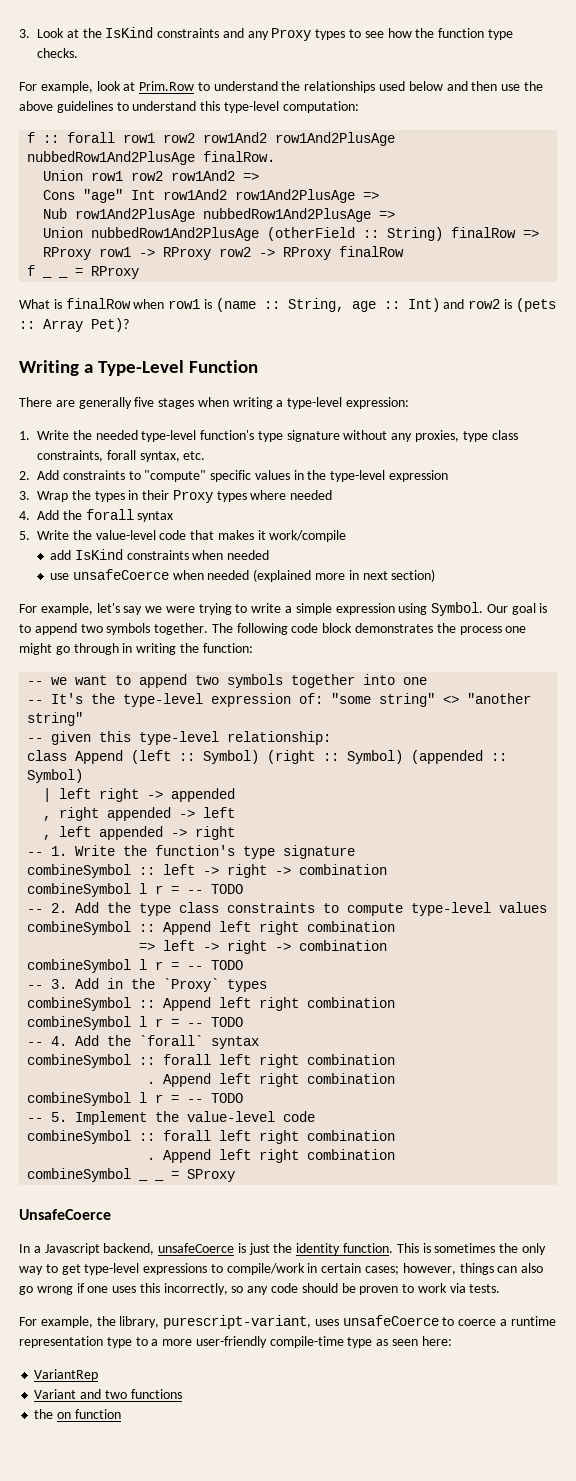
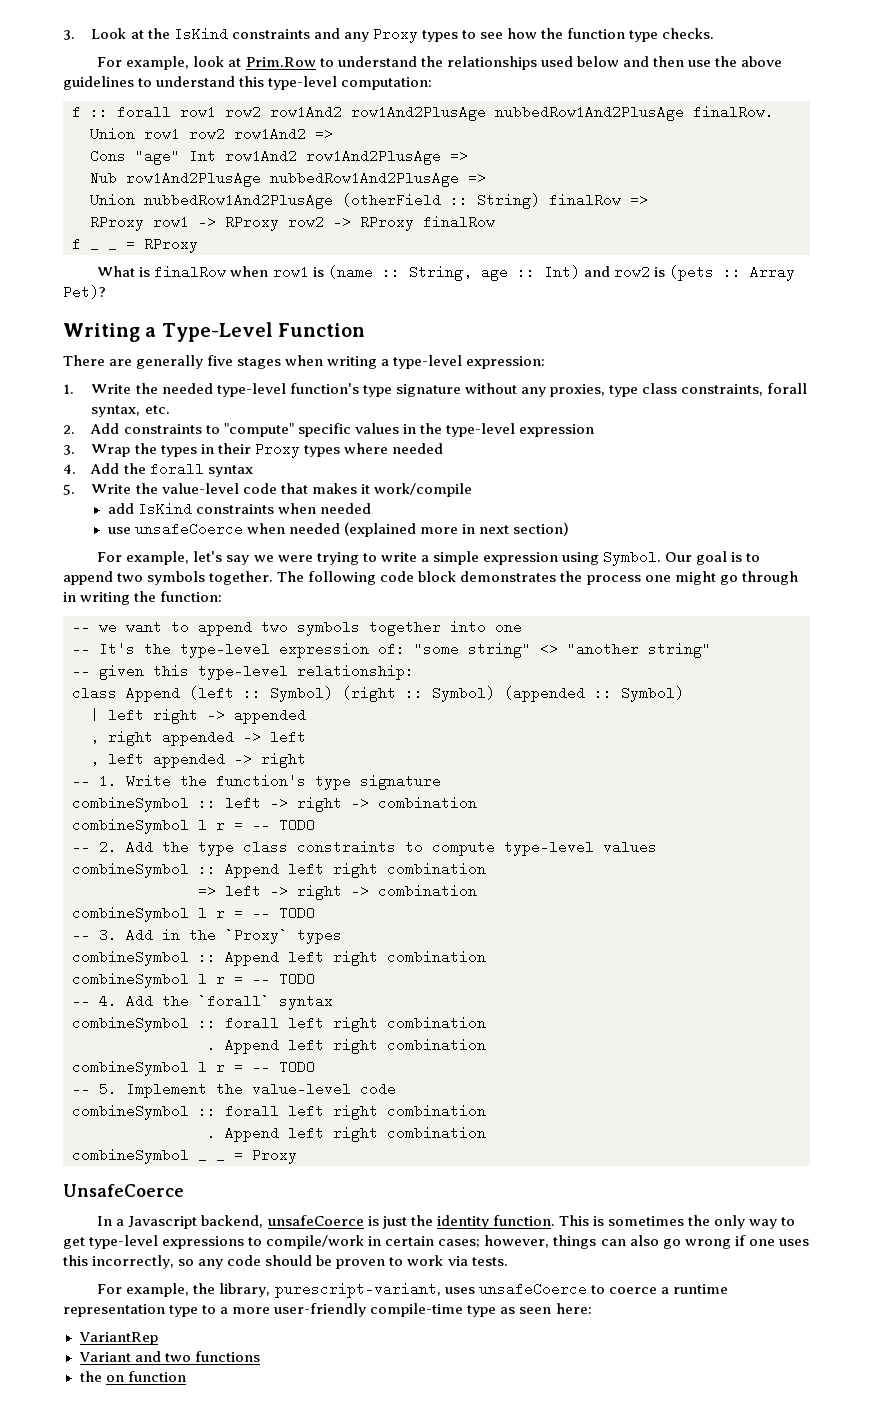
[187,1169,236,1182] SProxy -> [252,1148,297,1164] Proxy

